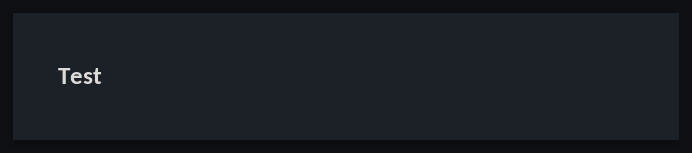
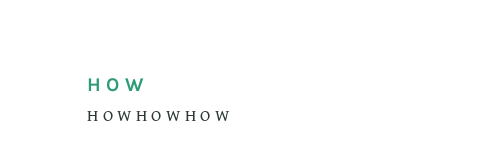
[58,68,102,84] Test -> [87,78,144,92] [87,111,230,121] H O W // H O W H O W H O W

